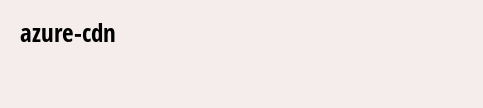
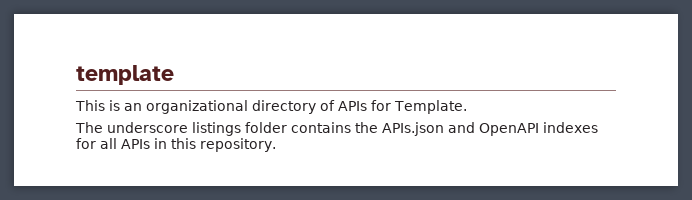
[20,23,116,42] azure-cdn -> [76,65,174,85] [75,100,467,114] [75,122,598,136] [76,138,276,152] template // This is an organizational directory of APIs for Template. // The underscore listings folder contains the APIs.json and OpenAPI indexes for all APIs in this repository.

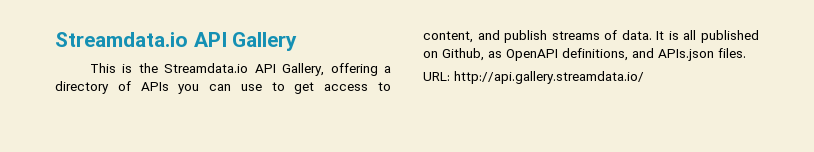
[76,65,174,85] template -> [55,32,298,51] Streamdata.io API Gallery
[124,100,467,114] [75,122,598,136] [76,138,276,152] an organizational directory of APIs for Template. // The underscore listings folder contains the APIs.json and OpenAPI indexes for all APIs in this repository. -> [138,63,391,76] [55,81,391,94] [423,30,759,43] [423,48,746,61] [423,71,644,84] the Streamdata.io API Gallery, offering a directory of APIs you can use to get access to content, and publish streams of data. It is all published on Github, as OpenAPI definitions, and APIs.json files. // URL: http://api.gallery.streamdata.io/

